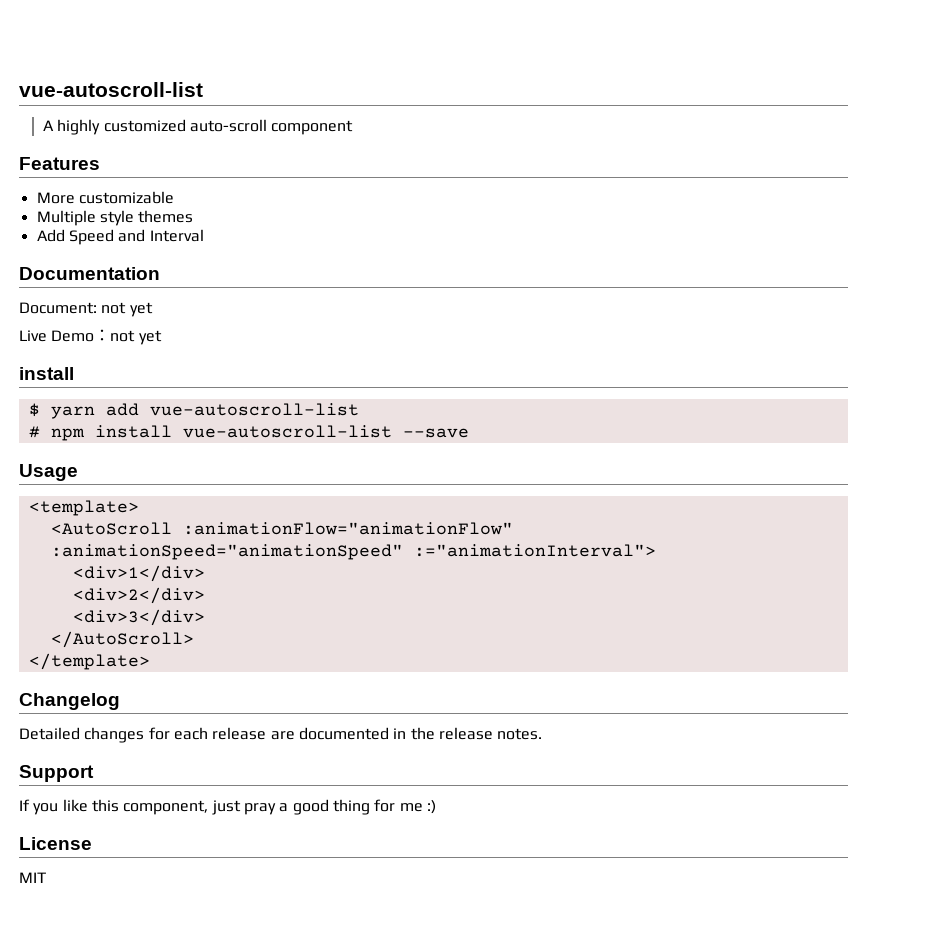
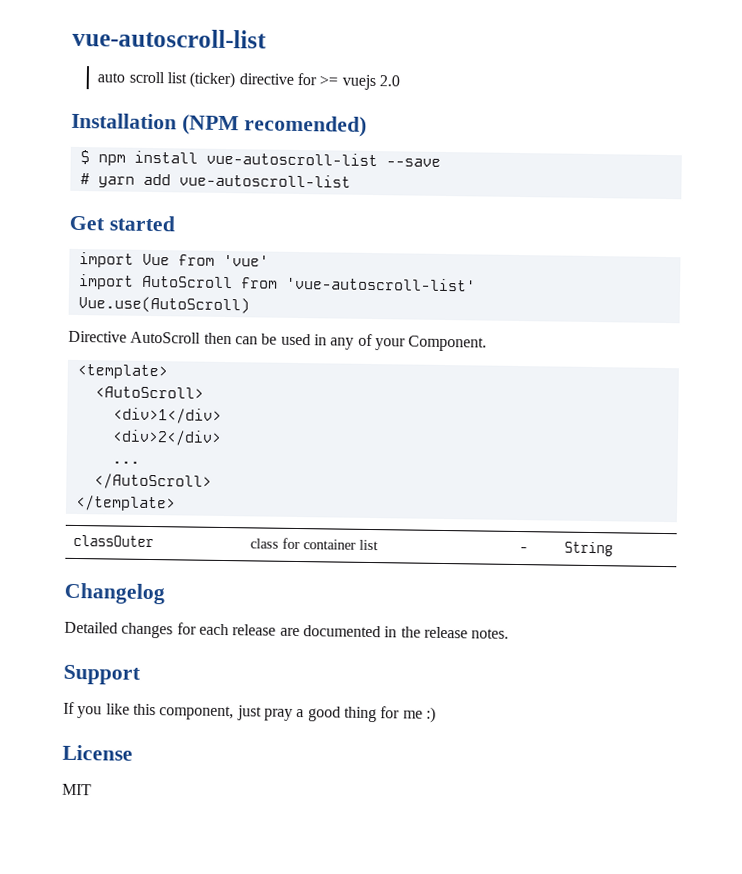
[19,82,203,97] [42,119,354,135] [19,157,100,170] [36,191,174,204] [36,210,194,226] [36,229,204,245] [19,267,160,280] [19,302,153,317] [19,329,162,345] [19,367,74,380] [28,403,359,419] [28,425,469,441] [19,464,78,481] [28,500,139,516] [50,522,513,535] [50,544,656,560] vue-autoscroll-list // A highly customized auto-scroll component // Features // More customizable // Multiple style themes // Add Speed and Interval // Documentation // Document: not yet // Live Demo：not yet // install // $ yarn add vue-autoscroll-list // # npm install vue-autoscroll-list --save // Usage // <template> // <AutoScroll :animationFlow="animationFlow" :animationSpeed="animationSpeed" :="animationInterval"> -> [72,27,267,49] [97,71,400,91] [71,112,367,137] [79,150,441,167] [79,173,351,188] [69,215,175,232] [78,252,269,268] [77,273,476,292] [77,295,250,314] [68,330,488,352] [76,363,168,380] [94,386,204,399] vue-autoscroll-list // auto scroll list (ticker) directive for >= vuejs 2.0 // Installation (NPM recomended) // $ npm install vue-autoscroll-list --save // # yarn add vue-autoscroll-list // Get started // import Vue from 'vue' // import AutoScroll from 'vue-autoscroll-list' // Vue.use(AutoScroll) // Directive AutoScroll then can be used in any of your Component. // <template> // <AutoScroll>
[72,609,205,626] <div>3</div> -> [111,460,140,464] ...
(150, 661) none -> [72,534,154,548] [249,537,378,551] [518,547,528,553] [563,541,613,557] // classOuter | class for container list | - | String

